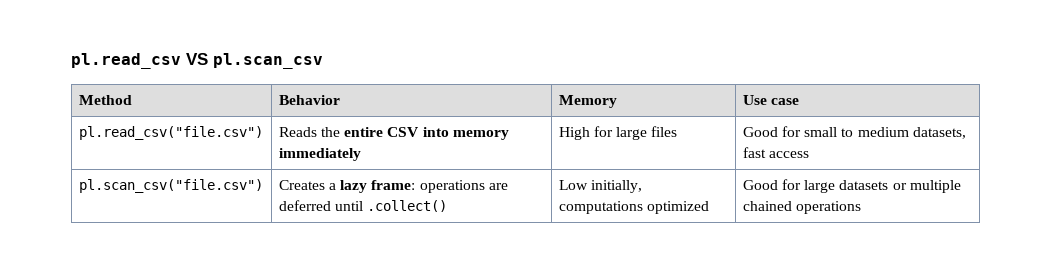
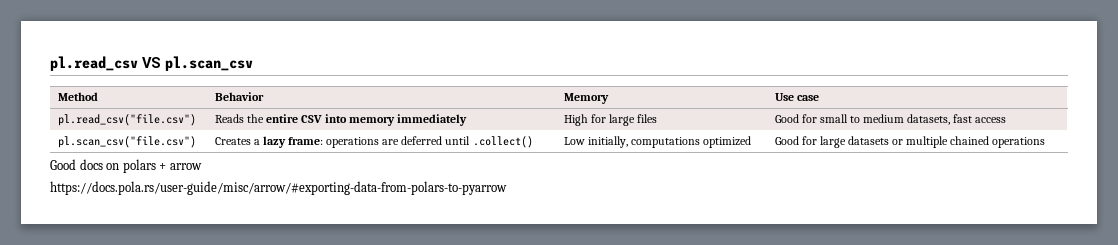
(862, 207) none -> [50,159,202,173] [50,181,507,195] // Good docs on polars + arrow // https://docs.pola.rs/user-guide/misc/arrow/#exporting-data-from-polars-to-pyarrow

